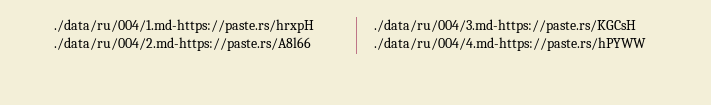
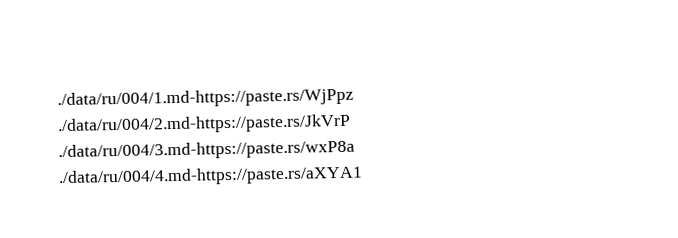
[54,19,314,33] [54,37,311,51] [374,19,636,33] [374,37,646,51] ./data/ru/004/1.md-https://paste.rs/hrxpH ./data/ru/004/2.md-https://paste.rs/A8l66 ./data/ru/004/3.md-https://paste.rs/KGCsH ./data/ru/004/4.md-https://paste.rs/hPYWW -> [57,87,354,110] [57,113,351,136] [58,139,355,162] [58,165,363,188] ./data/ru/004/1.md-https://paste.rs/WjPpz ./data/ru/004/2.md-https://paste.rs/JkVrP ./data/ru/004/3.md-https://paste.rs/wxP8a ./data/ru/004/4.md-https://paste.rs/aXYA1

